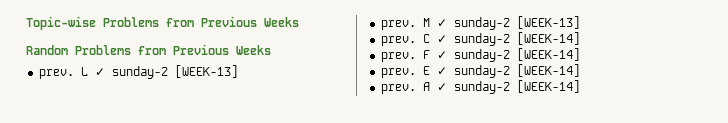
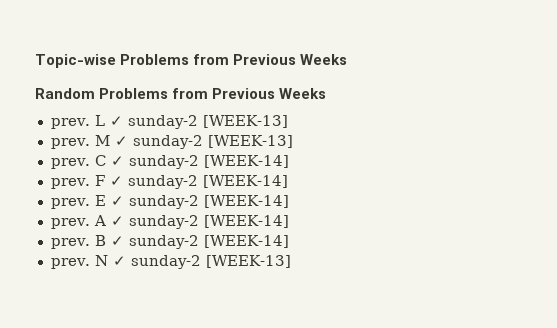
(580, 86) none -> [50,235,289,249] [50,255,291,269] // prev. B ✓ sunday-2 [WEEK-14] // prev. N ✓ sunday-2 [WEEK-13]

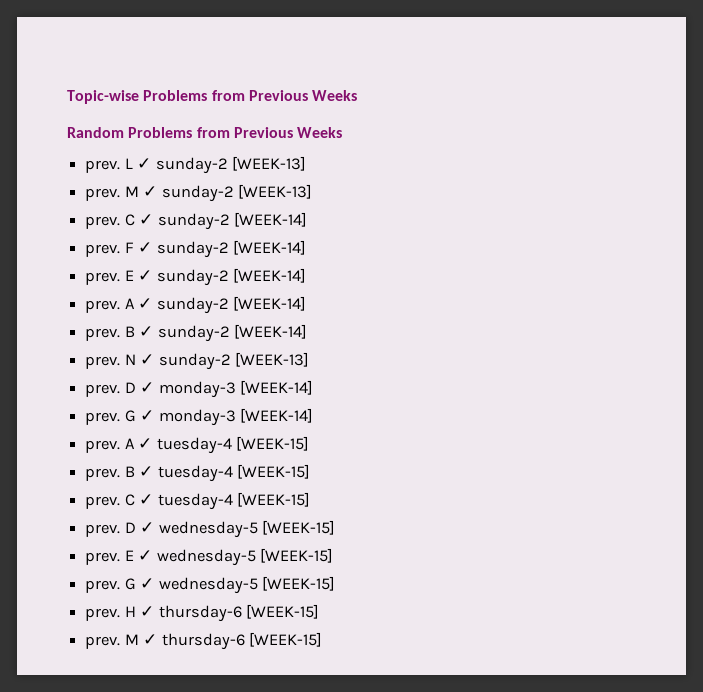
(291, 261) none -> [85,380,313,398] [85,408,313,426] [85,436,309,454] [85,464,310,482] [85,492,310,510] [85,520,335,538] [85,548,333,566] [85,576,335,594] [85,604,319,622] [85,632,322,650] // prev. D ✓ monday-3 [WEEK-14] // prev. G ✓ monday-3 [WEEK-14] // prev. A ✓ tuesday-4 [WEEK-15] // prev. B ✓ tuesday-4 [WEEK-15] // prev. C ✓ tuesday-4 [WEEK-15] // prev. D ✓ wednesday-5 [WEEK-15] // prev. E ✓ wednesday-5 [WEEK-15] // prev. G ✓ wednesday-5 [WEEK-15] // prev. H ✓ thursday-6 [WEEK-15] // prev. M ✓ thursday-6 [WEEK-15]

